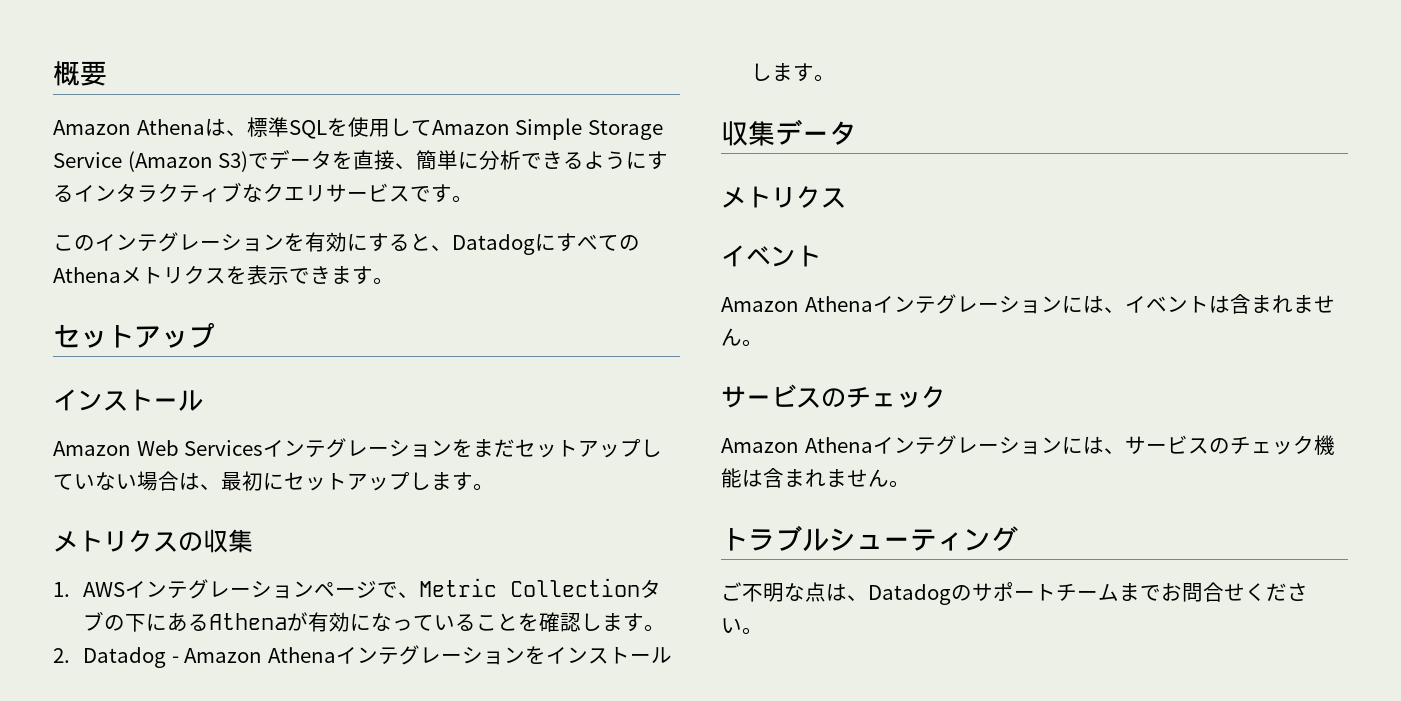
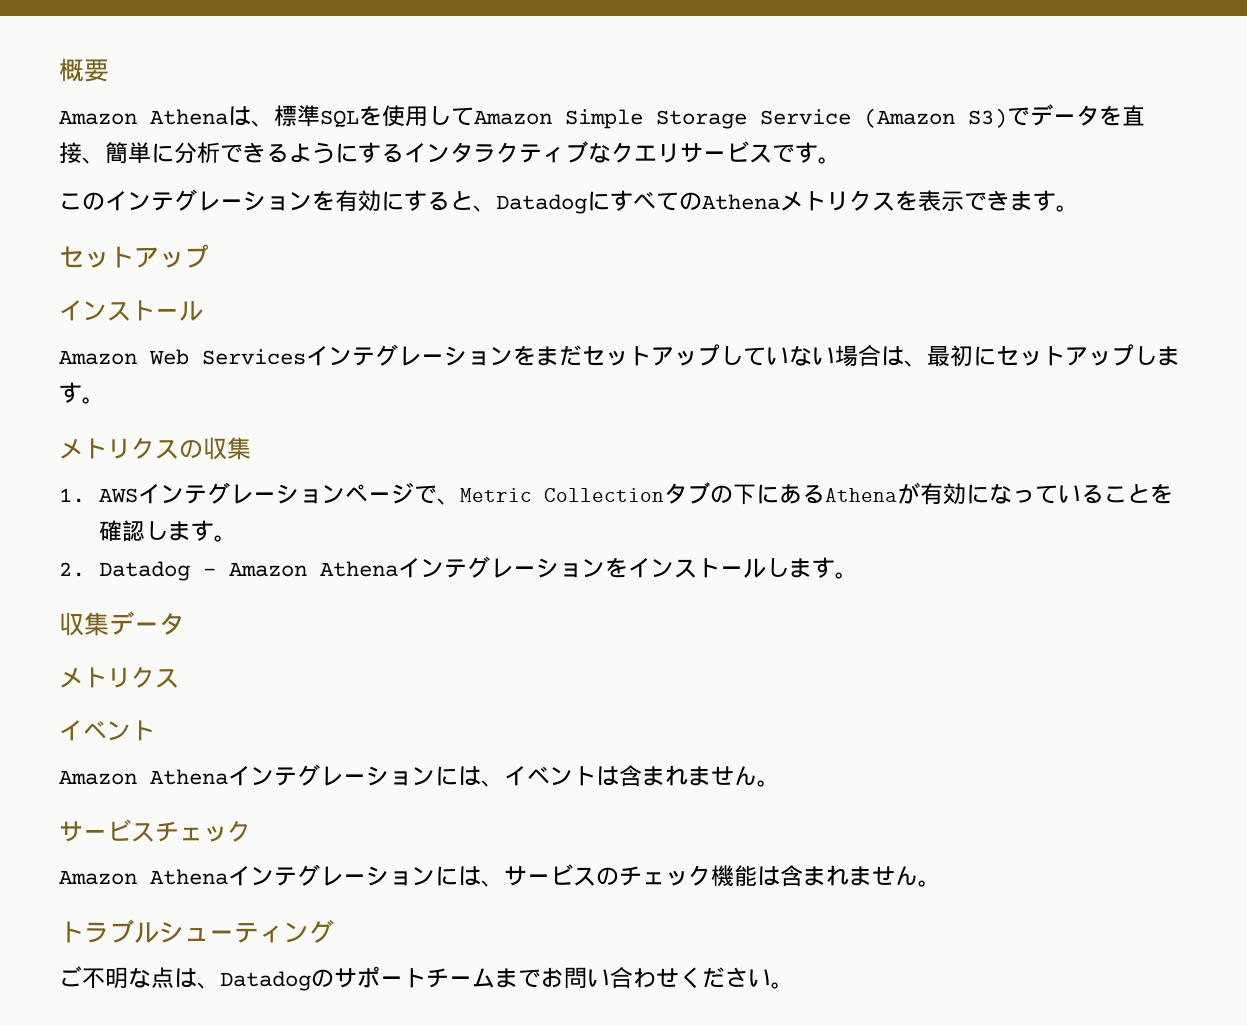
[821,388,846,408] の -> (155, 832) none
[1203,582,1224,602] 合 -> [587,967,656,989] い合わ

